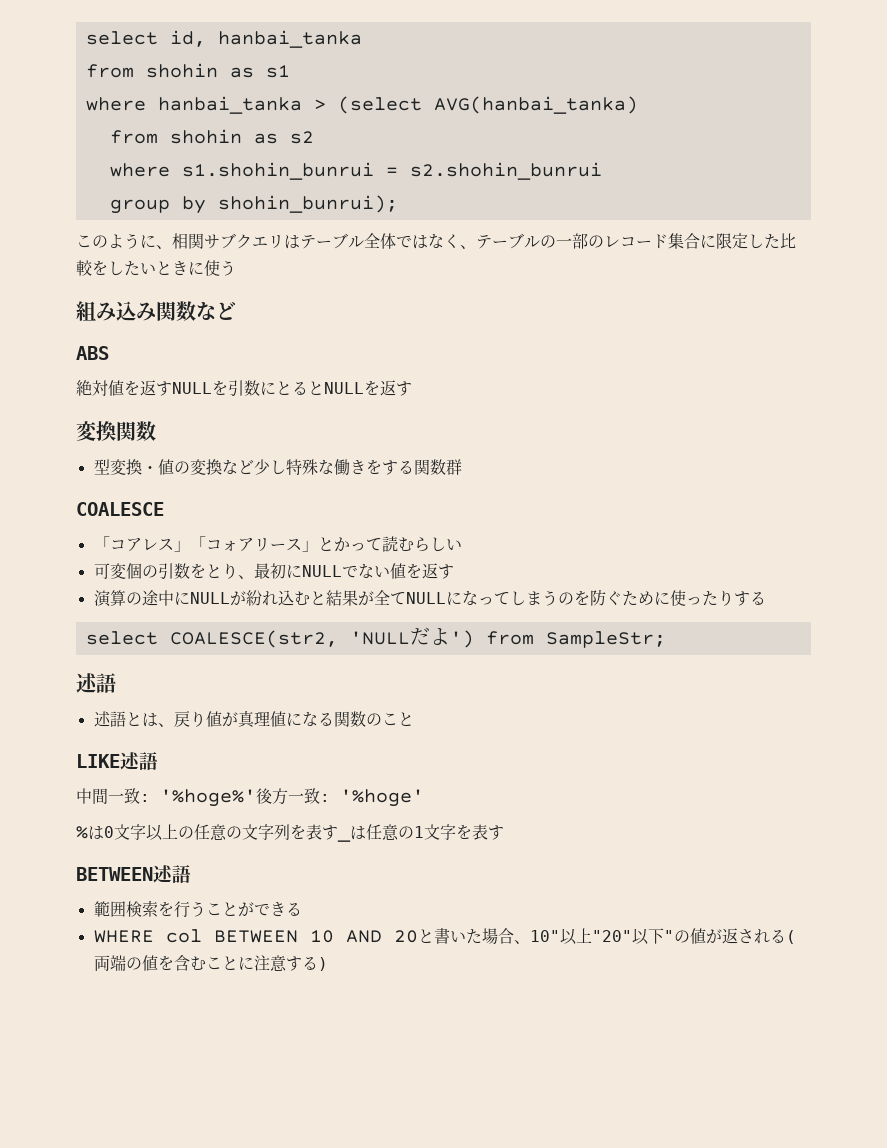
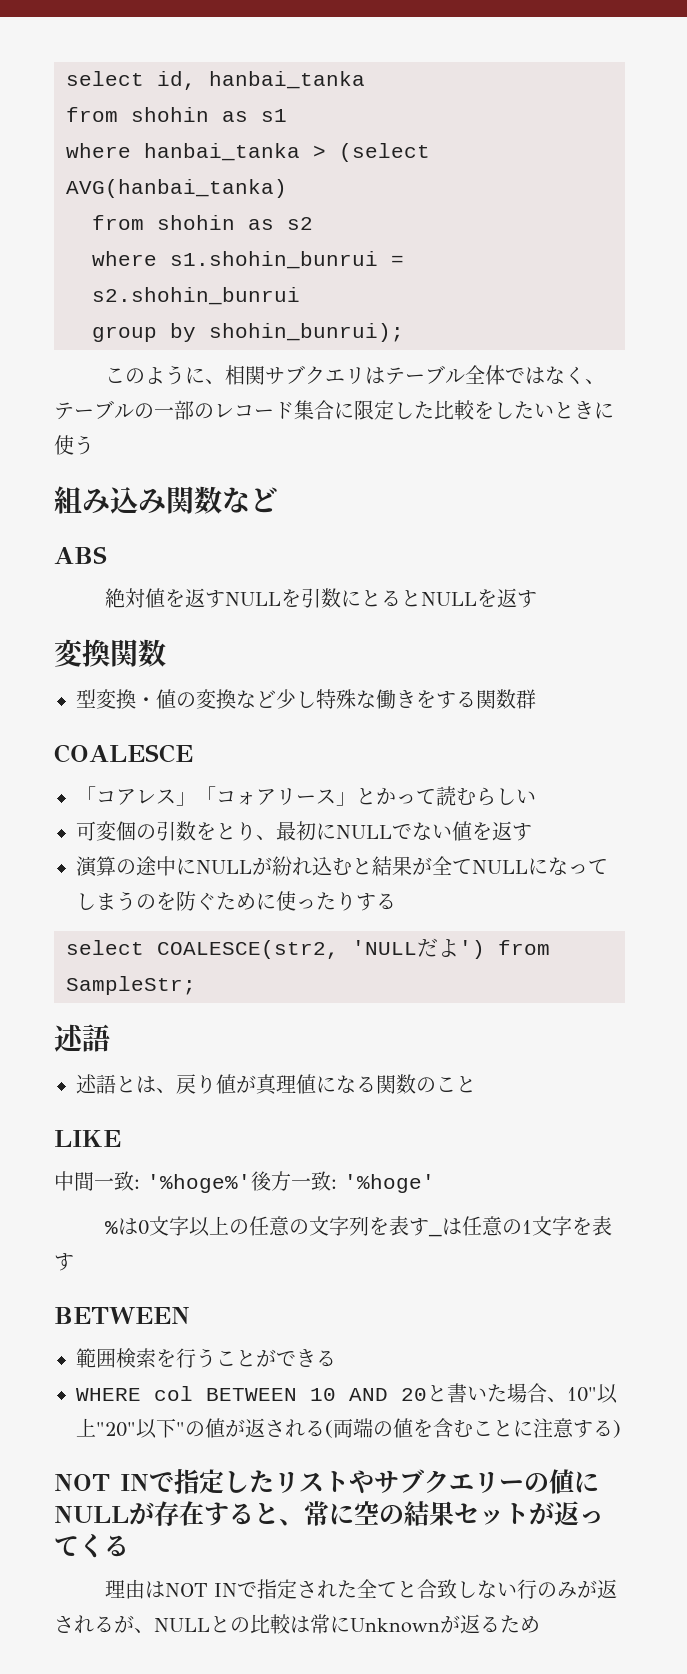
[120,752,158,770] 述語 -> (121, 1138) none
[153,865,191,883] 述語 -> (190, 1315) none
(328, 964) none -> [54,1469,599,1494] [54,1501,604,1526] [54,1534,129,1558] [104,1579,617,1599] [54,1614,540,1634] // NOT INで指定したリストやサブクエリーの値にNULLが存在すると、常に空の結果セットが返ってくる // 理由はNOT INで指定された全てと合致しない行のみが返されるが、NULLとの比較は常にUnknownが返るため

